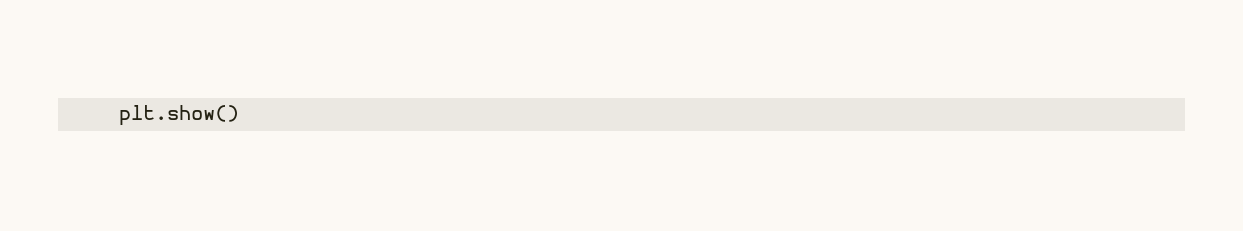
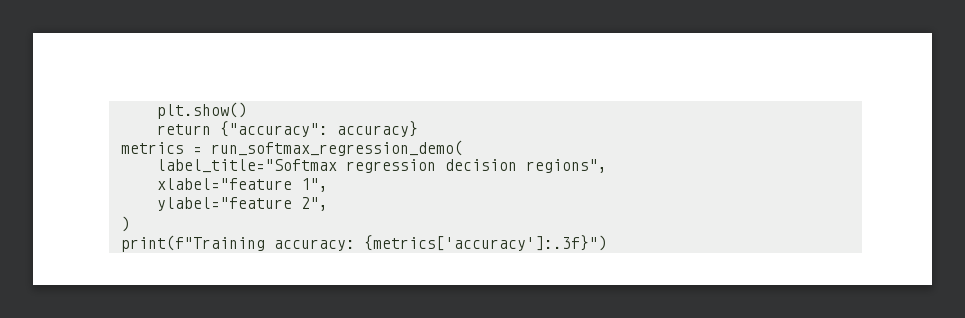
(239, 115) none -> [156,121,418,137] [120,140,463,156] [156,159,607,173] [156,178,328,192] [156,197,328,211] [120,216,130,232] [120,235,607,252] // return {"accuracy": accuracy} // metrics = run_softmax_regression_demo( // label_title="Softmax regression decision regions", // xlabel="feature 1", // ylabel="feature 2", // ) // print(f"Training accuracy: {metrics['accuracy']:.3f}")

